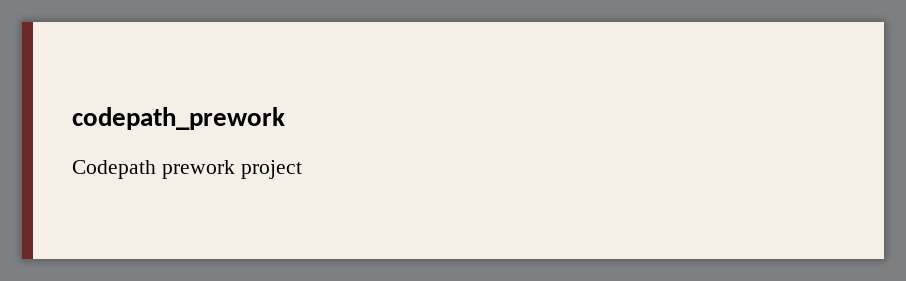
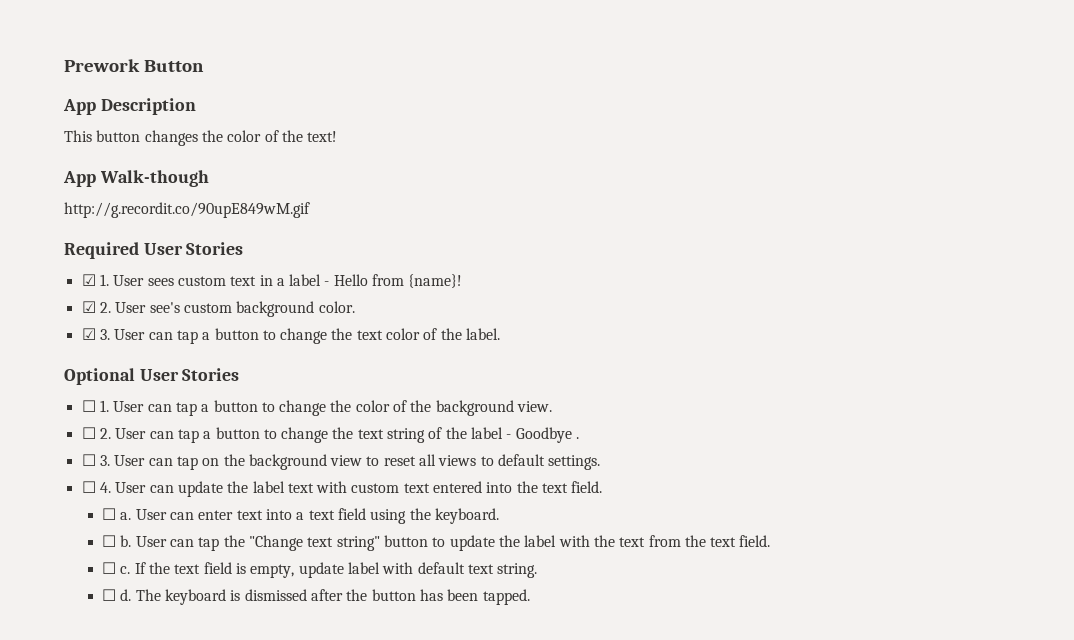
[72,107,285,130] [72,160,302,179] codepath_prework // Codepath prework project -> [64,59,204,72] [63,98,196,115] [64,130,338,146] [63,170,209,187] [64,202,310,218] [64,242,244,259] [81,274,463,288] [81,301,355,317] [81,328,501,344] [64,368,240,385] [81,400,553,416] [81,427,580,443] [81,454,601,470] [81,481,603,497] [102,508,499,524] [102,535,771,551] [102,562,538,578] [102,589,530,605] Prework Button // App Description // This button changes the color of the text! // App Walk-though // http://g.recordit.co/90upE849wM.gif // Required User Stories // ☑ 1. User sees custom text in a label - Hello from {name}! // ☑ 2. User see's custom background color. // ☑ 3. User can tap a button to change the text color of the label. // Optional User Stories // ☐ 1. User can tap a button to change the color of the background view. // ☐ 2. User can tap a button to change the text string of the label - Goodbye . // ☐ 3. User can tap on the background view to reset all views to default settings. // ☐ 4. User can update the label text with custom text entered into the text field. // ☐ a. User can enter text into a text field using the keyboard. // ☐ b. User can tap the "Change text string" button to update the label with the text from the text field. // ☐ c. If the text field is empty, update label with default text string. // ☐ d. The keyboard is dismissed after the button has been tapped.

